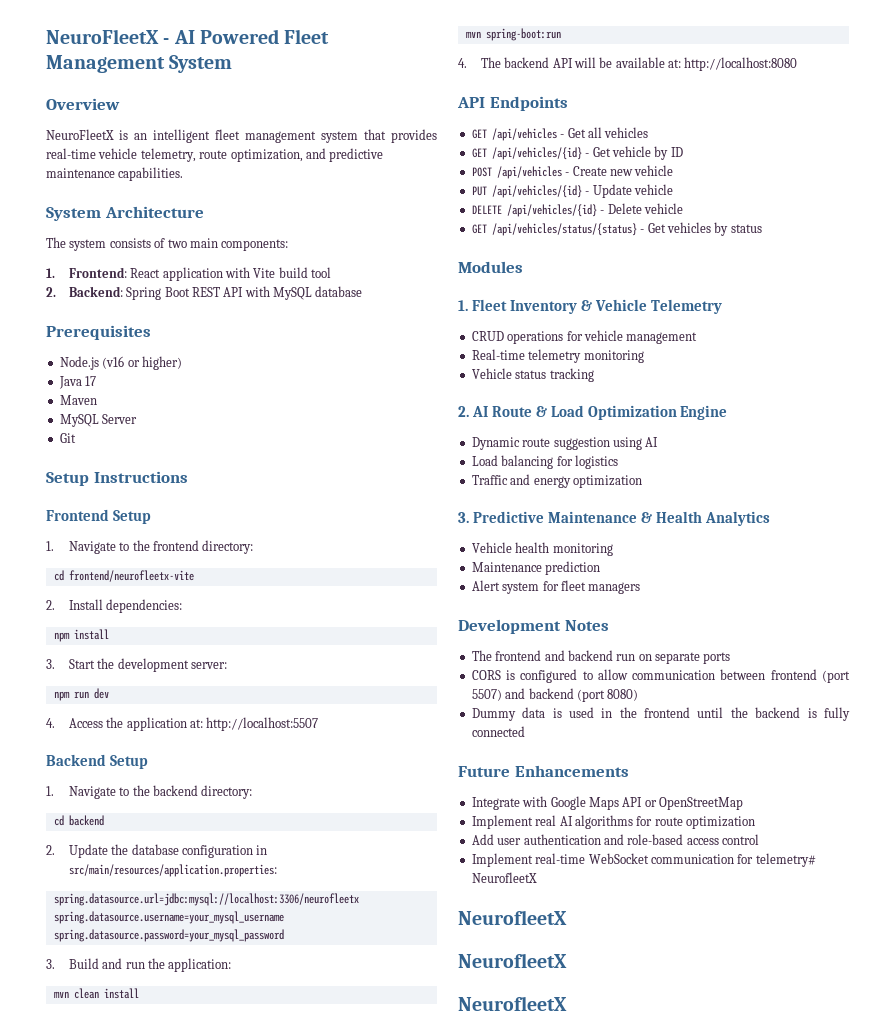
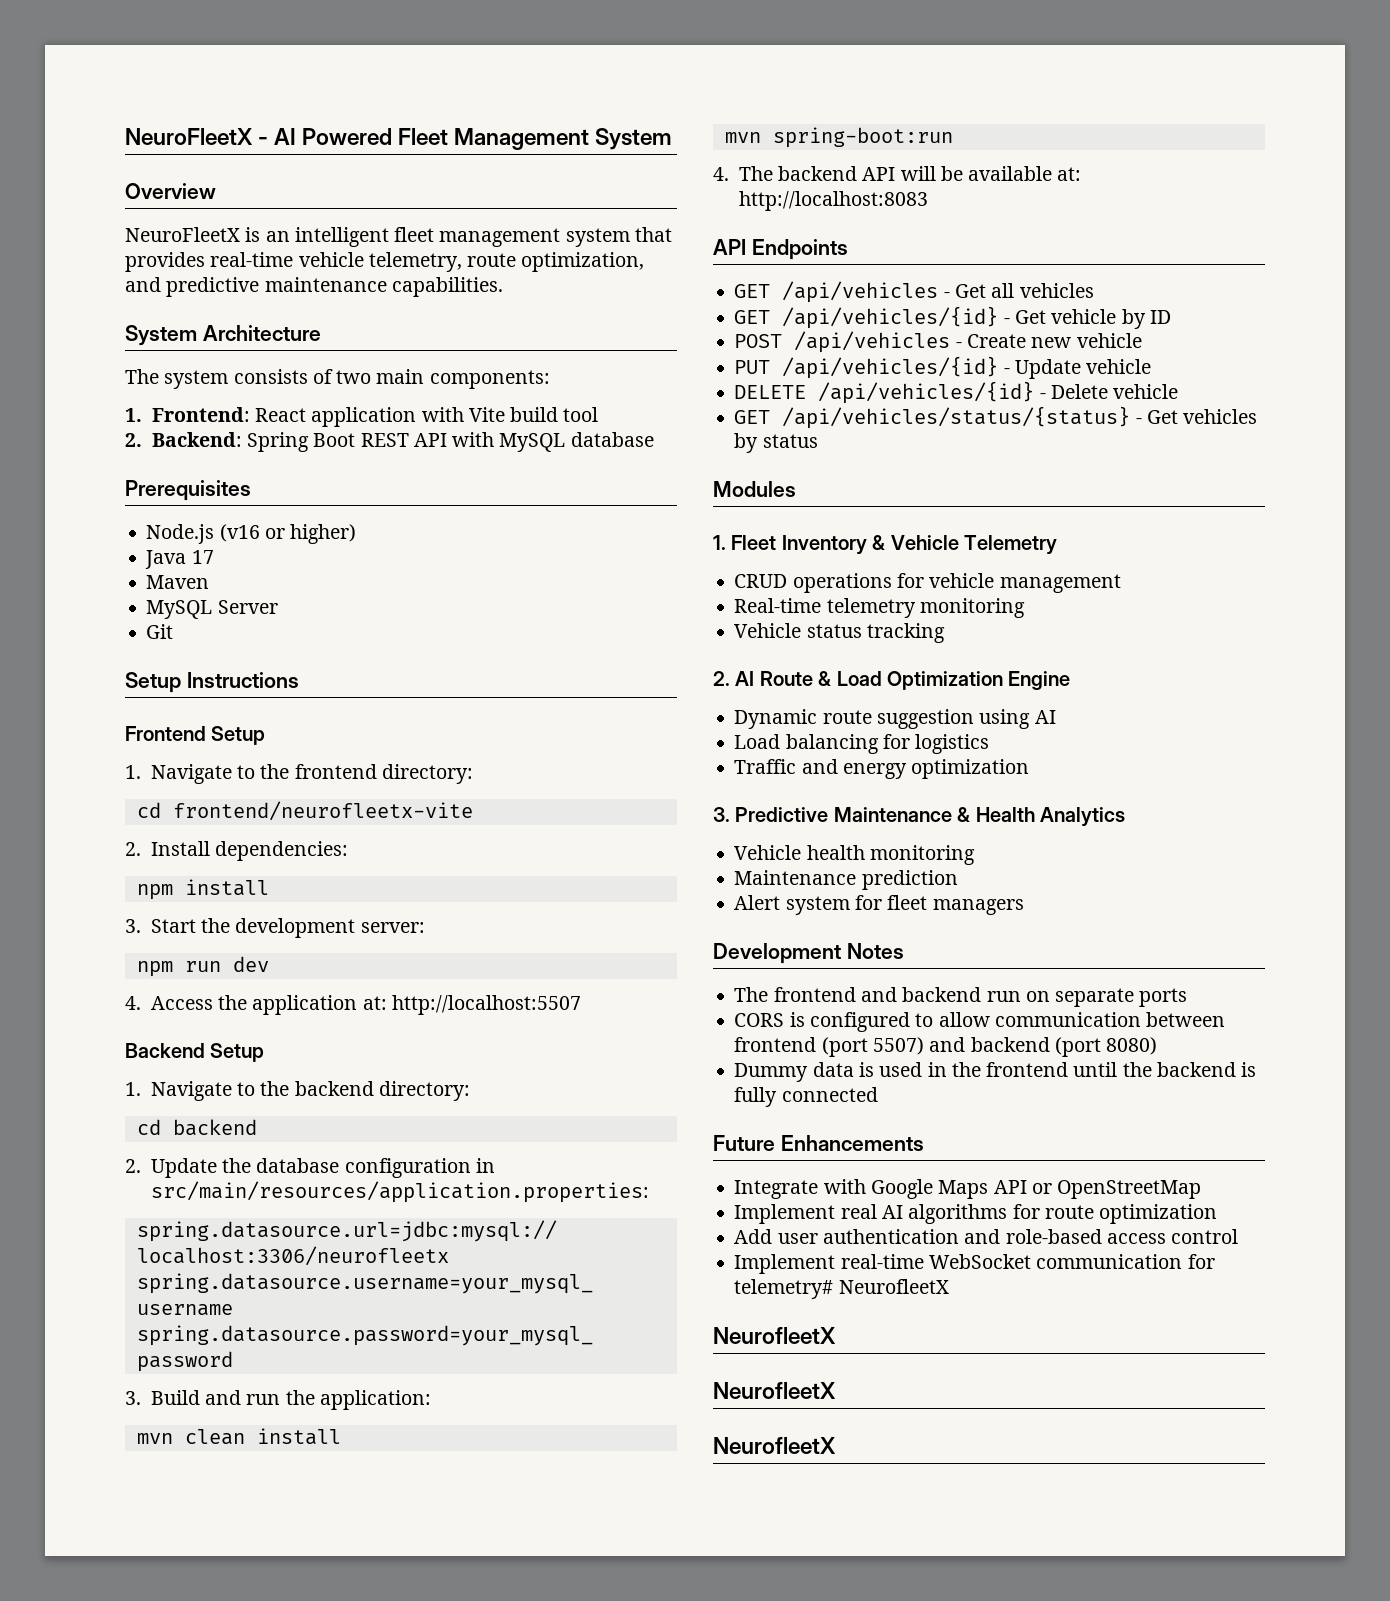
[684,57,798,71] http://localhost:8080 -> [738,191,928,211] http://localhost:8083

